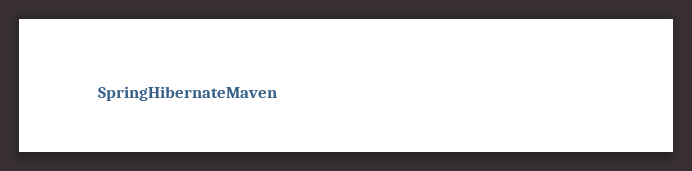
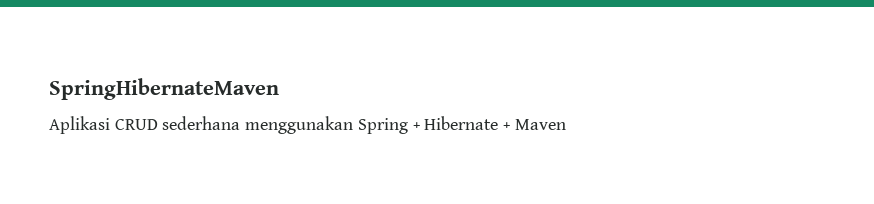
(277, 93) none -> [49,116,566,134] // Aplikasi CRUD sederhana menggunakan Spring + Hibernate + Maven

